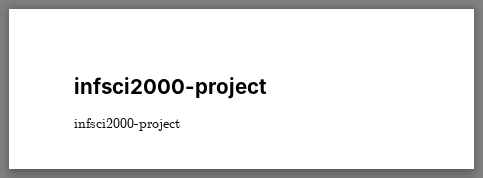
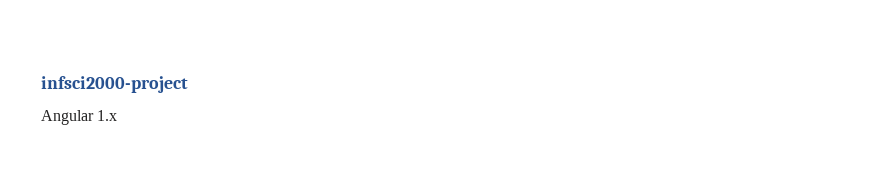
[74,118,180,131] infsci2000-project -> [41,110,118,125] Angular 1.x

